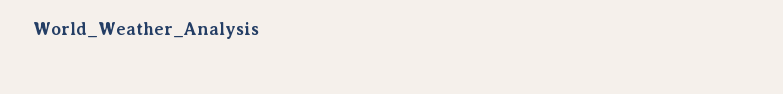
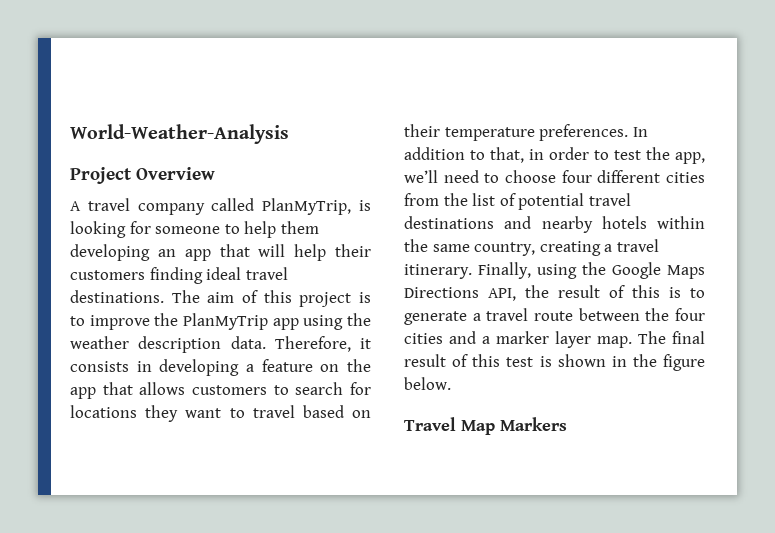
[33,22,259,39] World_Weather_Analysis -> [70,124,289,144] [70,167,215,184] [70,198,372,215] [70,221,319,238] [70,244,371,261] [70,267,288,284] [70,290,371,307] [70,313,371,330] [70,336,371,353] [70,359,371,376] [70,382,371,399] [70,405,371,422] [404,124,648,141] [404,147,705,164] [404,170,705,183] [404,193,631,210] [404,216,705,233] [404,239,659,256] [404,262,705,279] [404,285,705,301] [404,308,705,325] [404,331,705,348] [404,354,705,371] [404,377,451,390] [404,417,567,435] World-Weather-Analysis // Project Overview // A travel company called PlanMyTrip, is looking for someone to help them developing an app that will help their customers finding ideal travel destinations. The aim of this project is to improve the PlanMyTrip app using the weather description data. Therefore, it consists in developing a feature on the app that allows customers to search for locations they want to travel based on their temperature preferences. In addition to that, in order to test the app, we’ll need to choose four different cities from the list of potential travel destinations and nearby hotels within the same country, creating a travel itinerary. Finally, using the Google Maps Directions API, the result of this is to generate a travel route between the four cities and a marker layer map. The final result of this test is shown in the figure below. // Travel Map Markers

